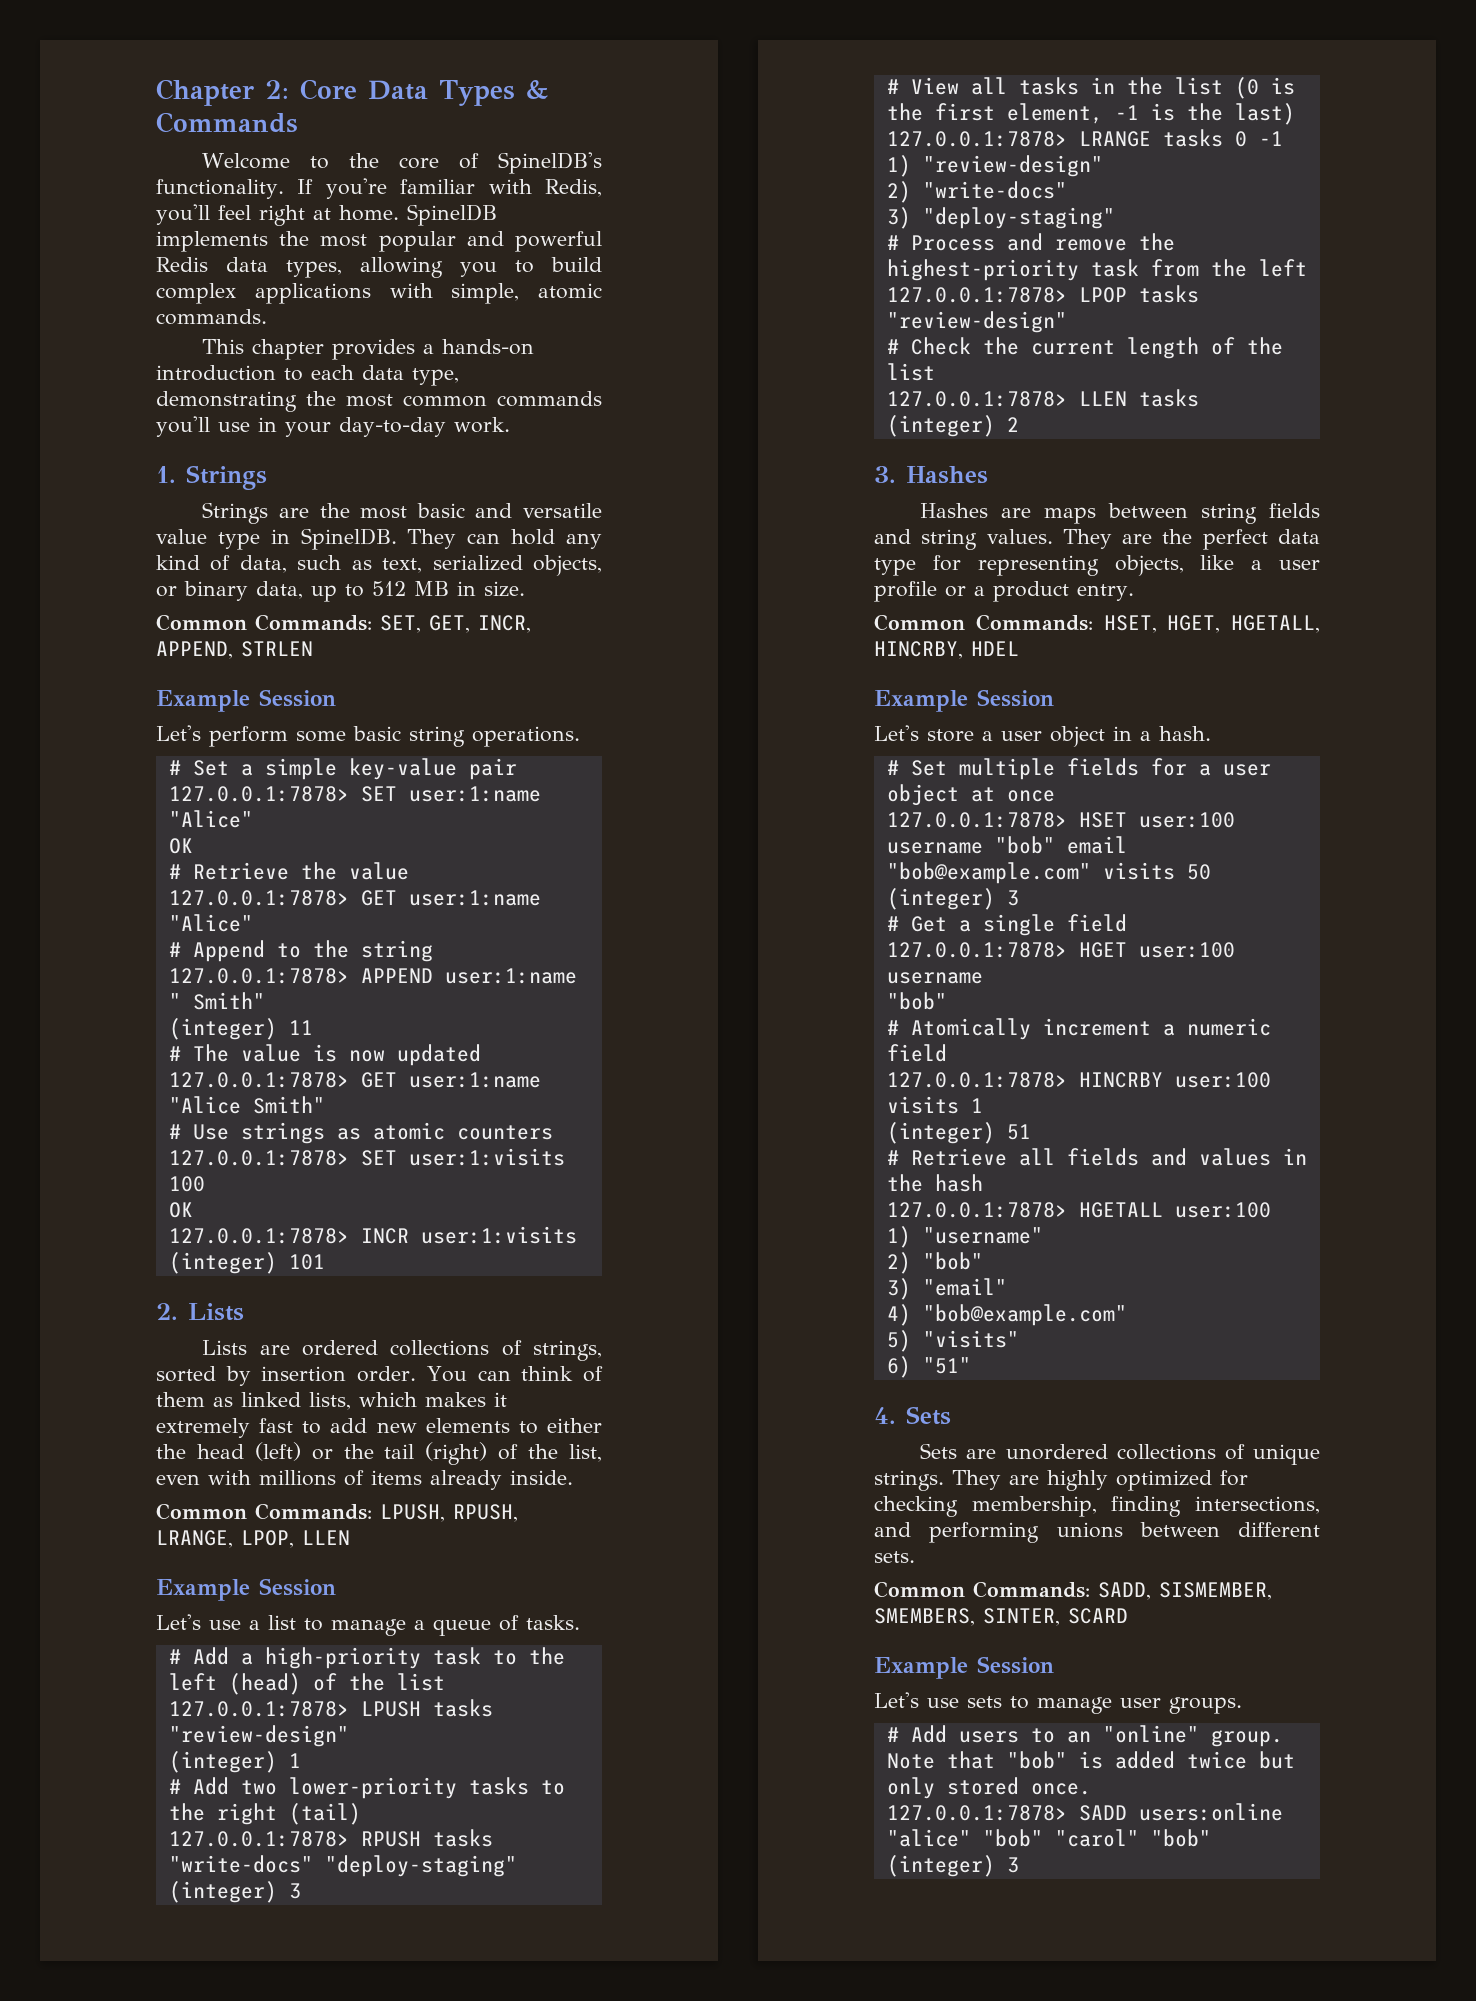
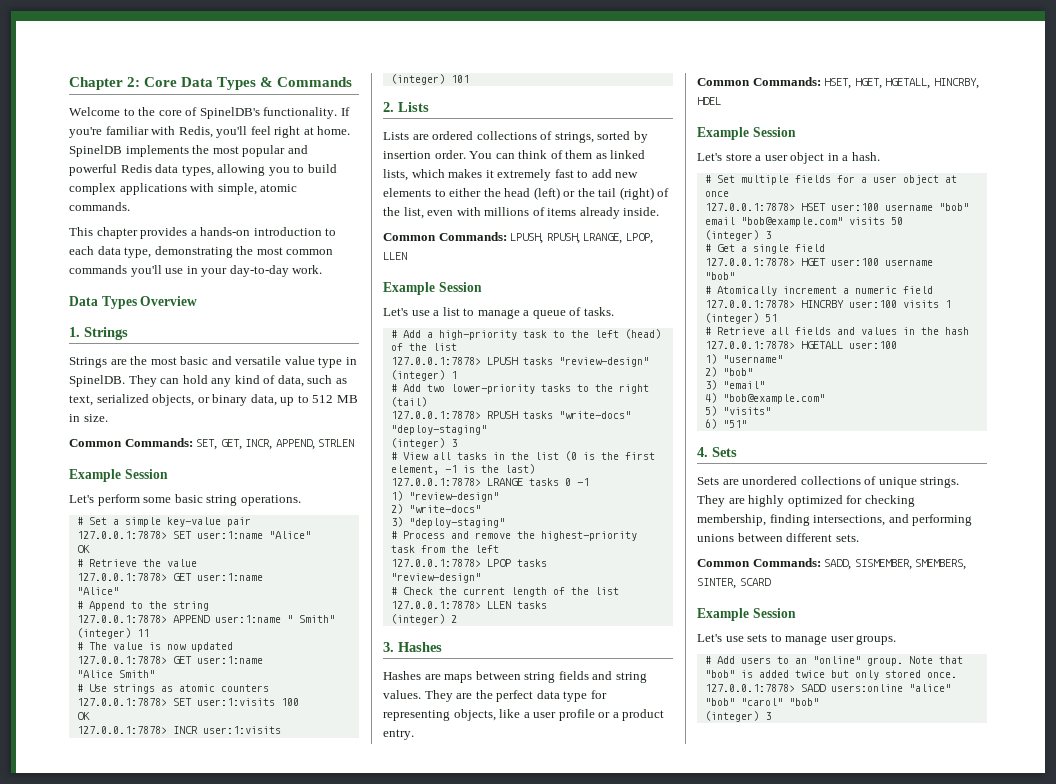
(510, 425) none -> [69,296,198,309] // Data Types Overview

